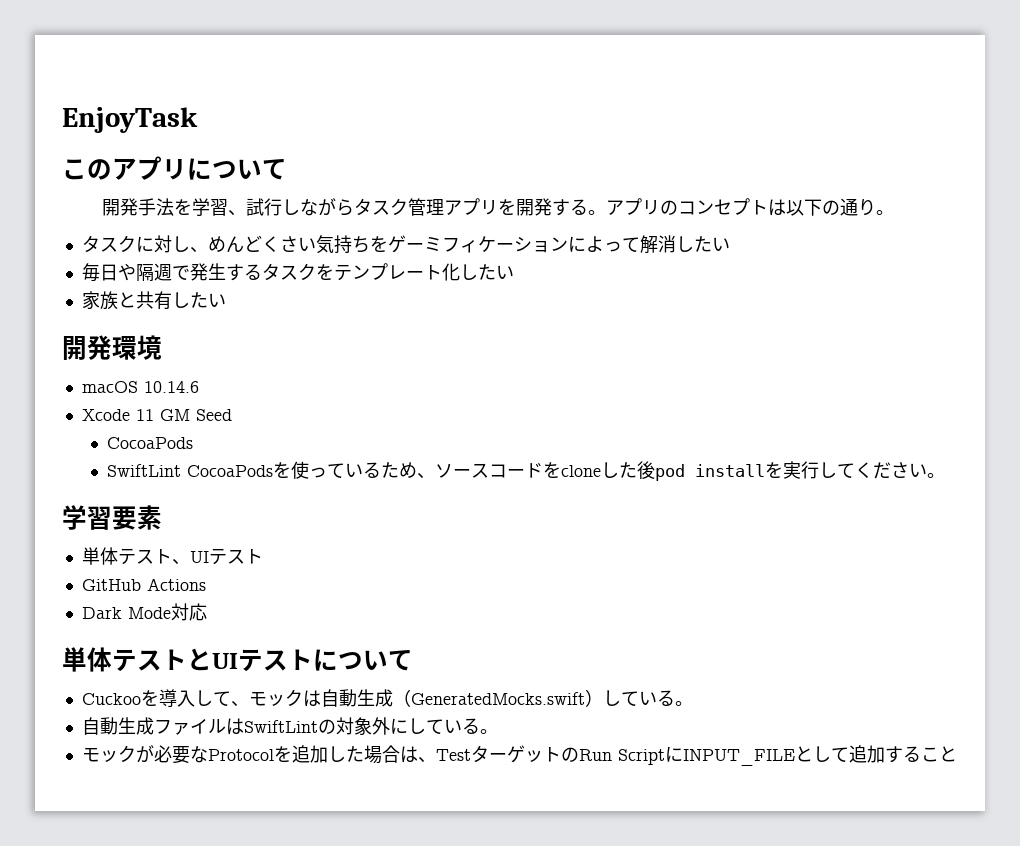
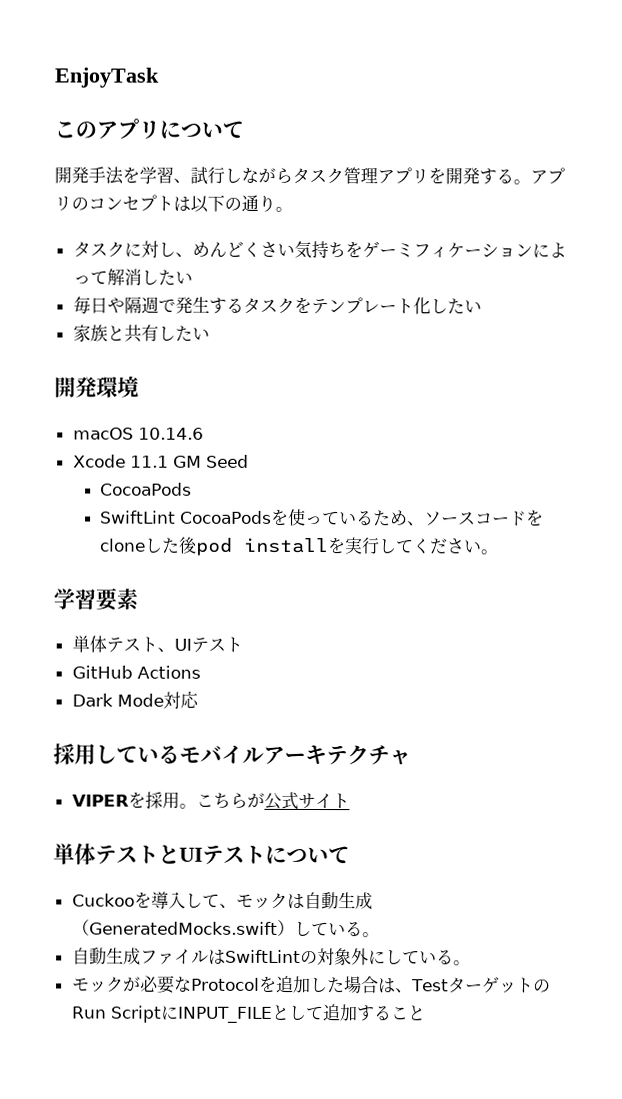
[135,409,154,421] 11 -> [129,455,169,468] 11.1
(207, 612) none -> [53,743,411,766] [71,791,350,810] // 採用しているモバイルアーキテクチャ // VIPERを採用。こちらが公式サイト

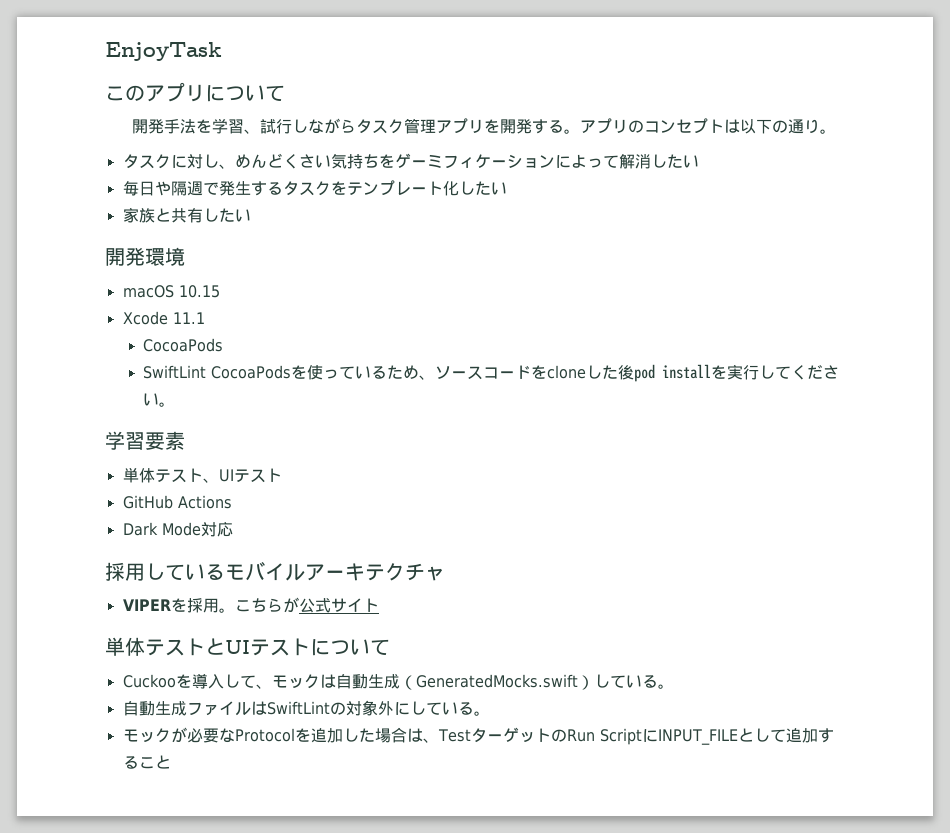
[137,427,204,440] 10.14.6 -> [178,285,220,298] 10.15
[172,454,249,468] GM Seed -> (205, 318) none

